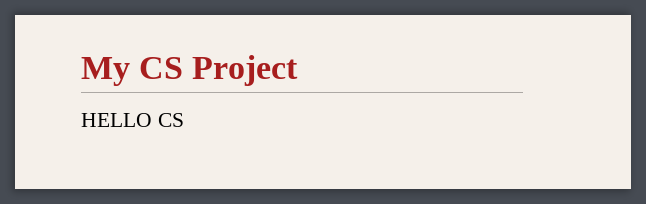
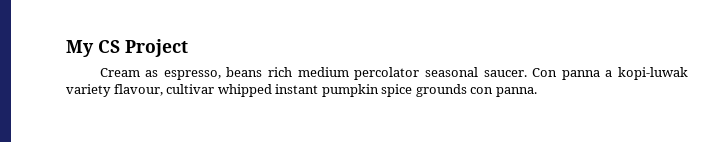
[81,113,184,127] HELLO CS -> [99,67,688,80] [66,84,537,97] Cream as espresso, beans rich medium percolator seasonal saucer. Con panna a kopi-luwak variety flavour, cultivar whipped instant pumpkin spice grounds con panna.

